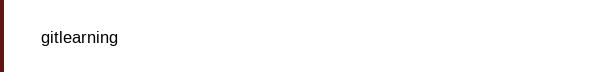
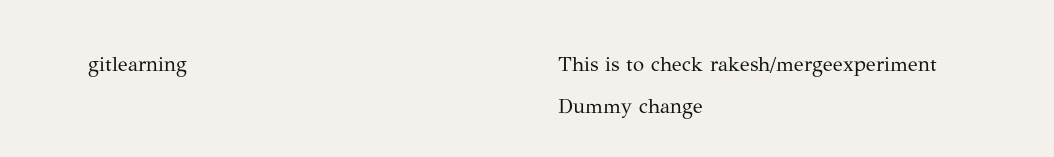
(118, 38) none -> [558,57,937,77] [558,98,703,119] // This is to check rakesh/mergeexperiment // Dummy change

